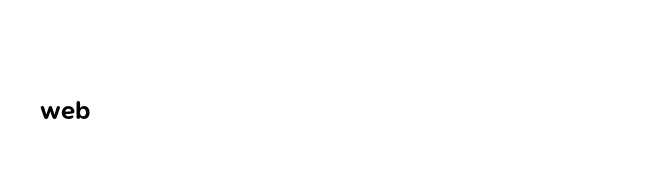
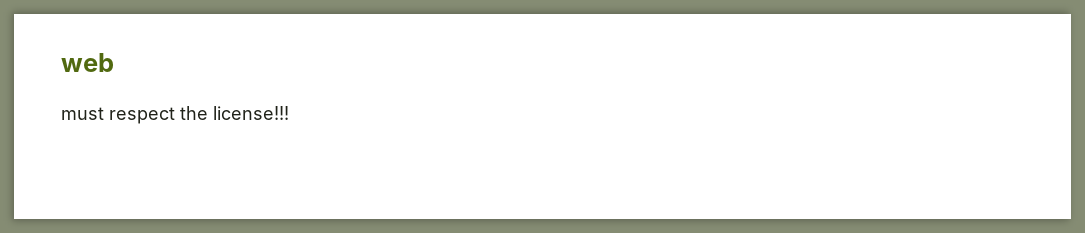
(91, 110) none -> [61,106,289,124] // must respect the license!!!

